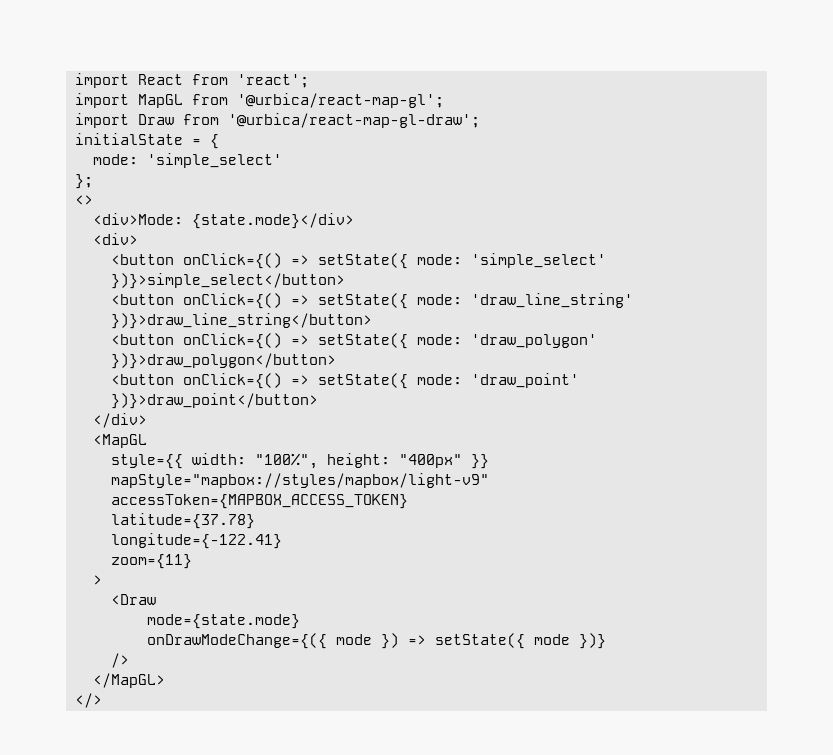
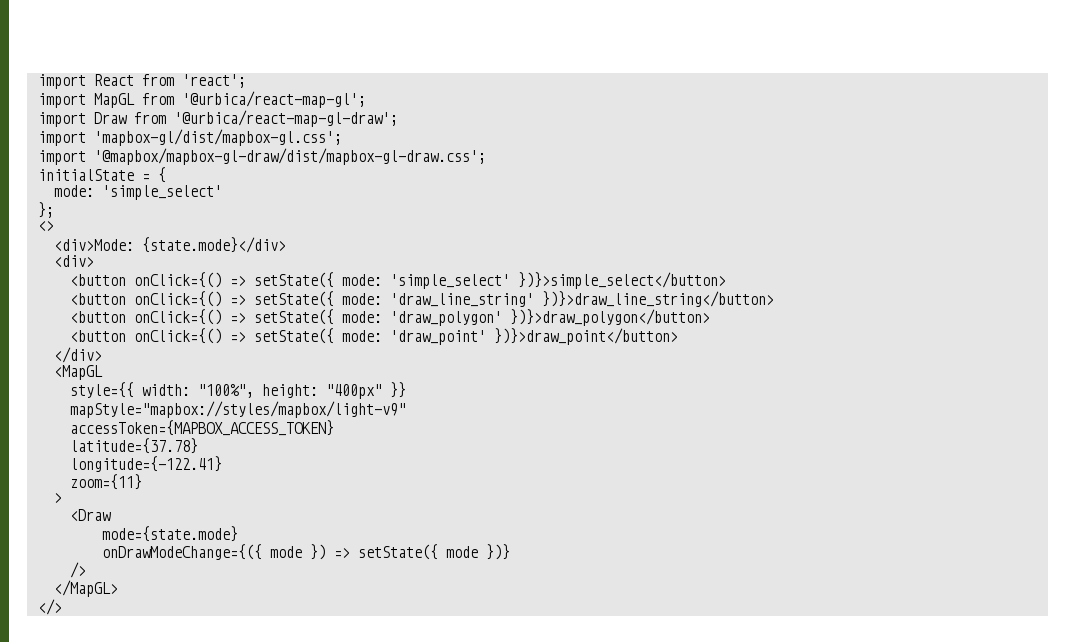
(480, 120) none -> [37,129,342,146] [37,148,486,165] // import 'mapbox-gl/dist/mapbox-gl.css'; // import '@mapbox/mapbox-gl-draw/dist/mapbox-gl-draw.css';

